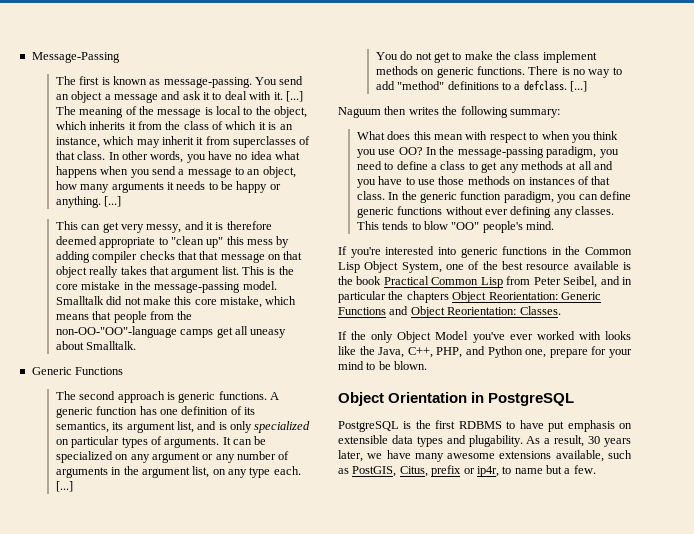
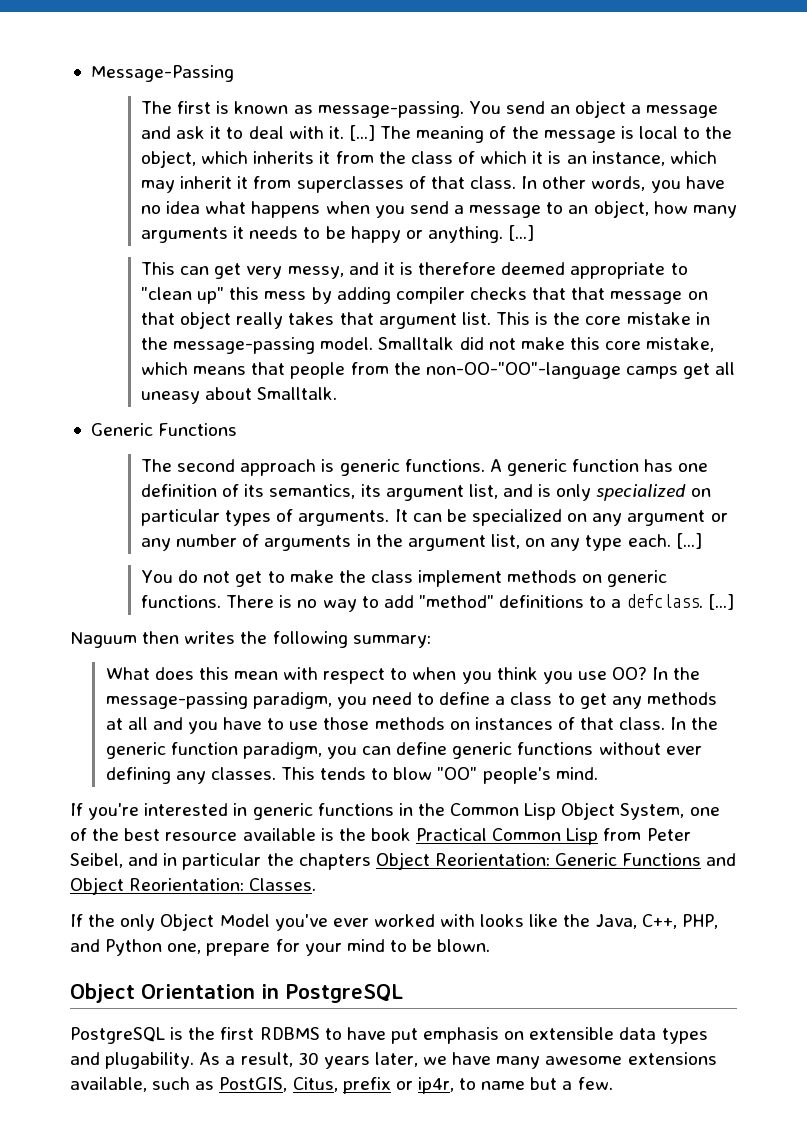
[437,247,456,255] into -> [233,803,248,816] in

